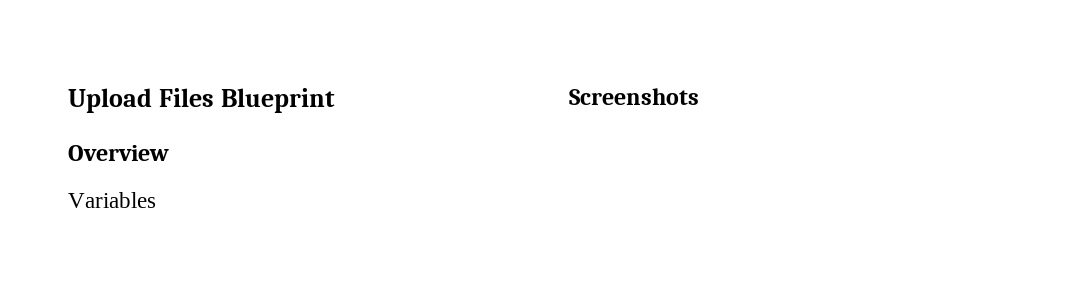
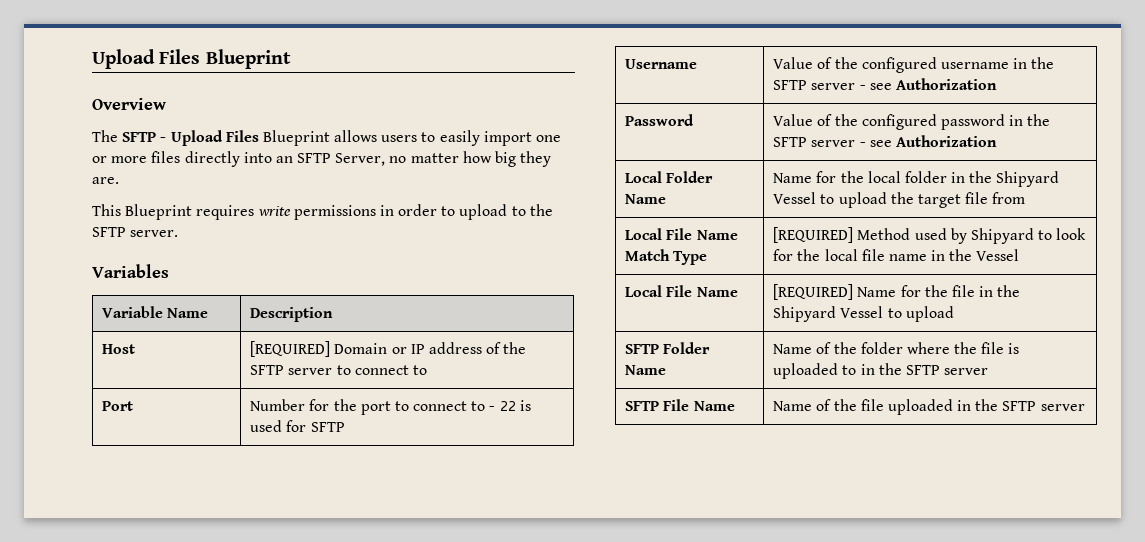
[68,192,156,208] [569,88,699,105] Variables // Screenshots -> [92,130,562,146] [92,151,552,167] [92,177,119,184] [92,204,553,220] [92,227,179,237] [92,264,169,278] [102,306,209,318] [250,307,334,322] [102,344,136,354] [250,341,527,357] [250,365,427,375] [102,401,134,411] [250,399,531,415] [250,420,345,432] [625,59,698,69] [773,57,1055,73] [773,78,997,90] [625,114,695,126] [773,114,1051,130] [773,135,997,147] [625,171,714,183] [625,194,667,204] [773,171,1060,187] [773,192,1026,208] [625,228,738,240] [625,249,708,265] [773,227,1087,244] [773,249,1020,261] [625,285,738,297] [773,284,1021,300] [773,306,954,322] [625,342,711,354] [625,365,667,375] [773,342,1020,354] [773,363,989,379] [625,399,735,411] [773,399,1085,415] The SFTP - Upload Files Blueprint allows users to easily import one or more files directly into an SFTP Server, no matter how big they are. // This Blueprint requires write permissions in order to upload to the SFTP server. // Variables // Variable Name | Description // Host | [REQUIRED] Domain or IP address of the SFTP server to connect to // Port | Number for the port to connect to - 22 is used for SFTP // Username | Value of the configured username in the SFTP server - see Authorization // Password | Value of the configured password in the SFTP server - see Authorization // Local Folder Name | Name for the local folder in the Shipyard Vessel to upload the target file from // Local File Name Match Type | [REQUIRED] Method used by Shipyard to look for the local file name in the Vessel // Local File Name | [REQUIRED] Name for the file in the Shipyard Vessel to upload // SFTP Folder Name | Name of the folder where the file is uploaded to in the SFTP server // SFTP File Name | Name of the file uploaded in the SFTP server

